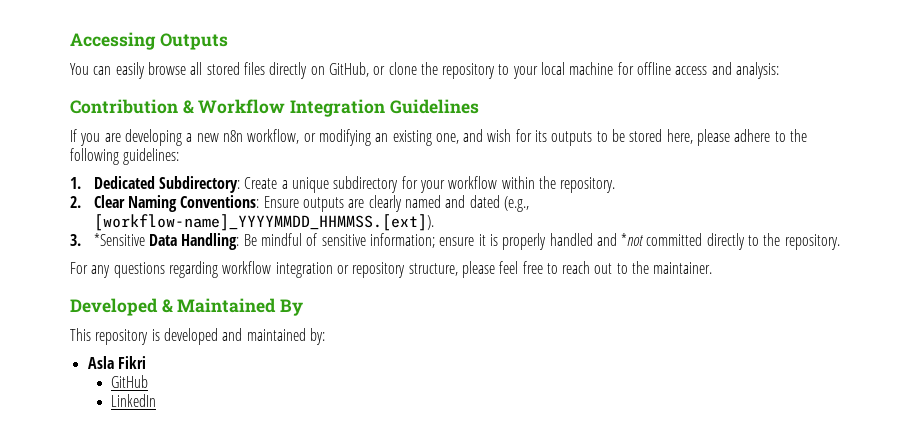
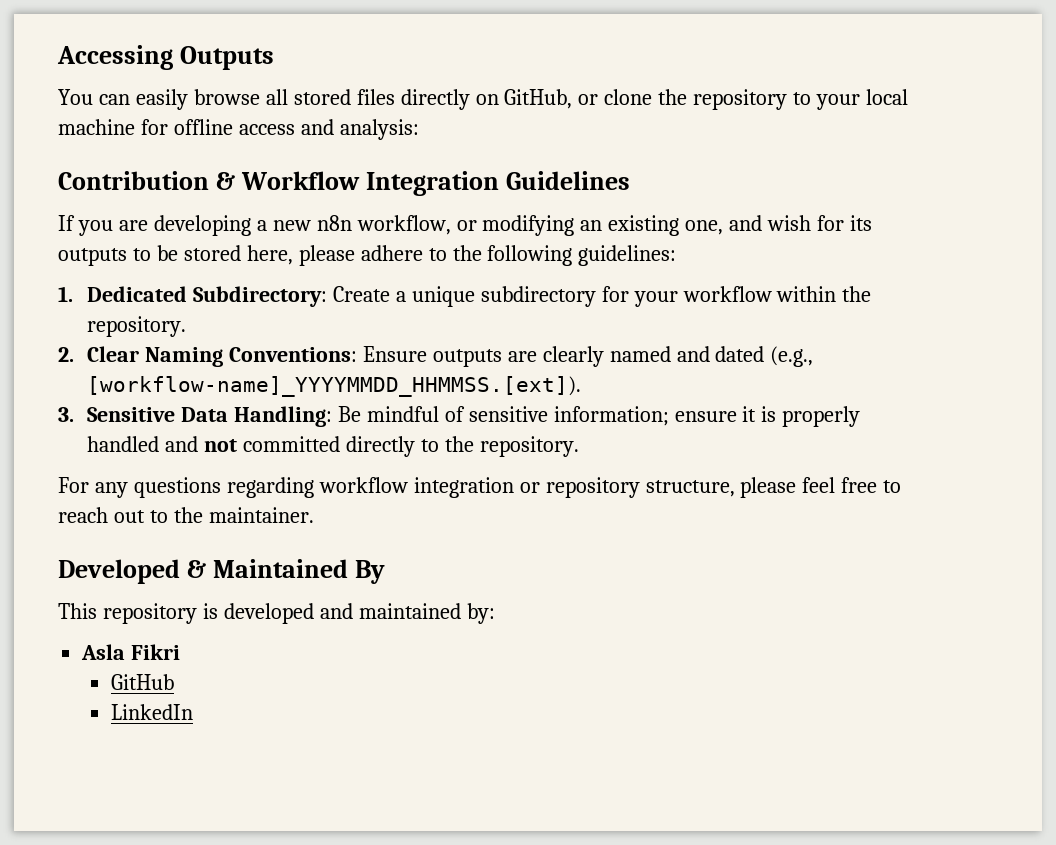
[93,233,145,246] *Sensitive -> [87,407,176,422] Sensitive
[621,233,645,246] *not -> [203,439,237,452] not

